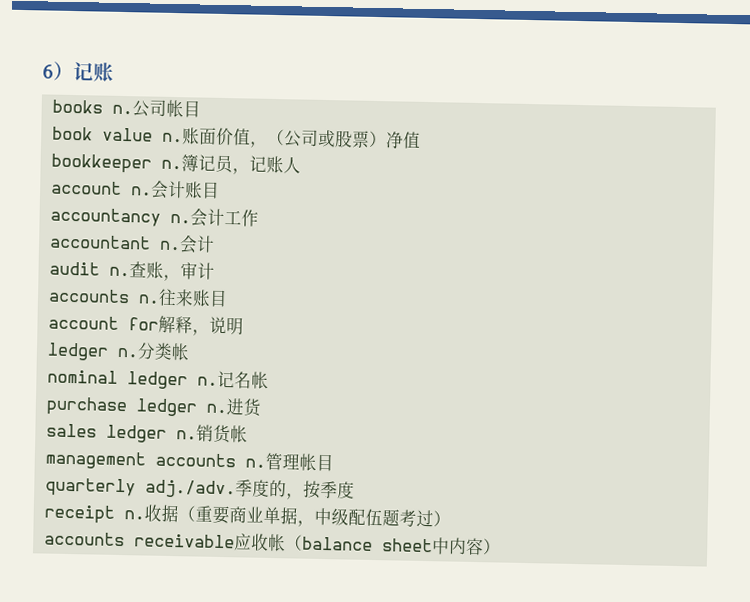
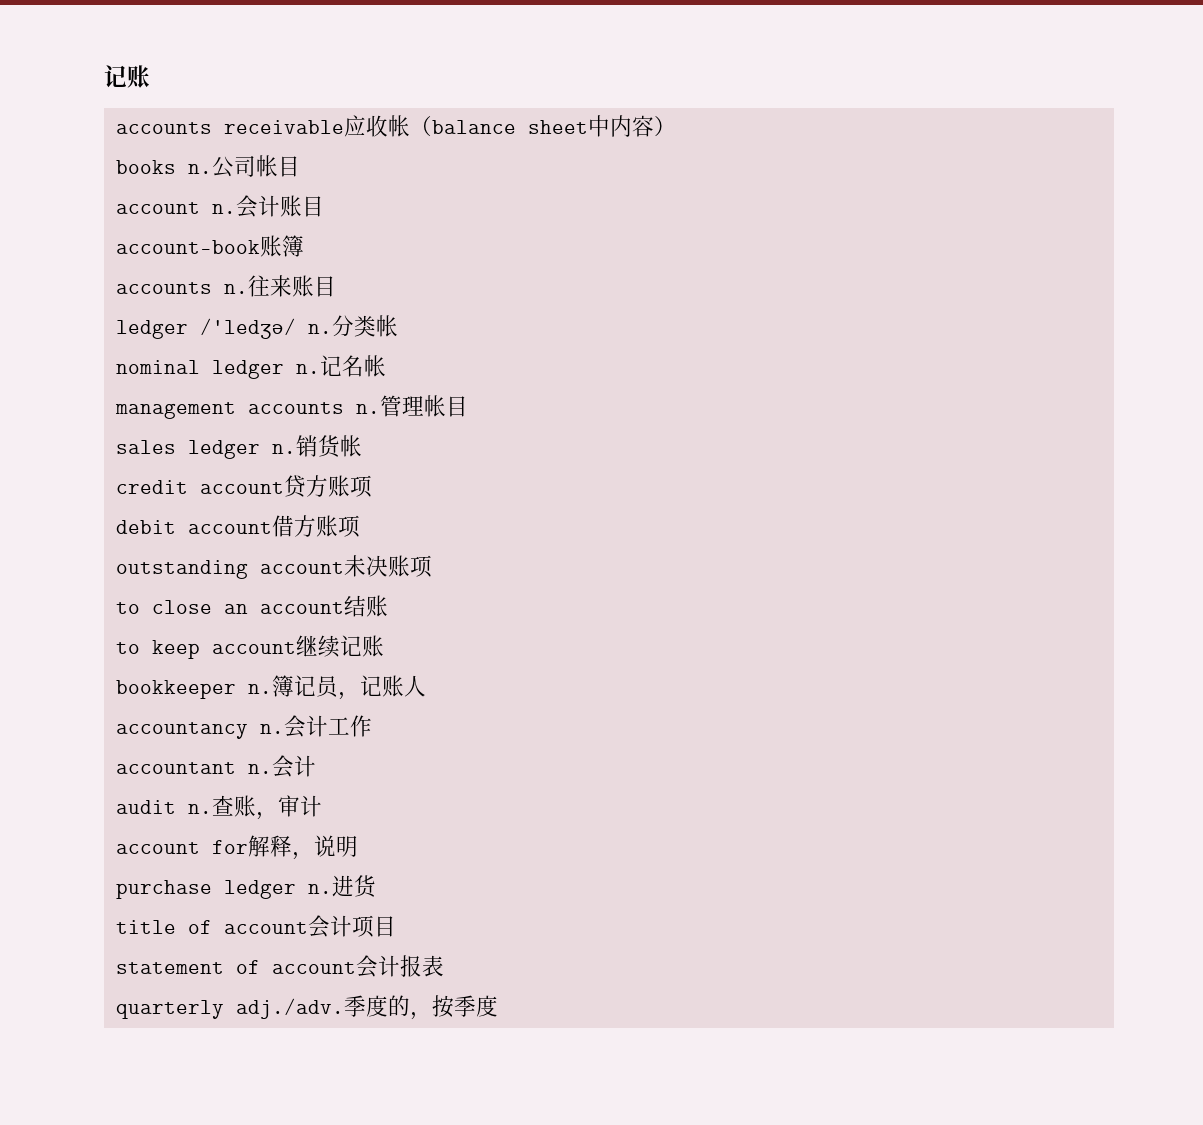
[42,61,114,82] [51,99,201,118] [51,126,421,149] 6）记账 // books n.公司帐目 // book value n.账面价值，（公司或股票）净值 -> [104,65,150,88] [116,115,676,137] [116,155,300,178] [116,195,324,218] [116,235,304,257] [116,275,336,297] [116,315,398,339] [116,355,386,379] [115,395,468,419] [116,435,362,459] [116,475,372,498] [116,515,360,538] [116,555,432,579] [116,595,388,617] [116,635,384,659] 记账 // accounts receivable应收帐（balance sheet中内容） // books n.公司帐目 // account n.会计账目 // account-book账簿 // accounts n.往来账目 // ledger /'ledʒə/ n.分类帐 // nominal ledger n.记名帐 // management accounts n.管理帐目 // sales ledger n.销货帐 // credit account贷方账项 // debit account借方账项 // outstanding account未决账项 // to close an account结账 // to keep account继续记账
[50,180,220,199] // account n.会计账目 -> (426, 686) none
[47,288,228,308] // accounts n.往来账目 -> (322, 806) none
[46,342,190,361] [46,369,269,390] [45,396,263,417] [45,423,248,444] [44,450,334,472] ledger n.分类帐 // nominal ledger n.记名帐 // purchase ledger n.进货 // sales ledger n.销货帐 // management accounts n.管理帐目 -> [116,875,377,899] [116,915,396,938] [116,955,444,978] purchase ledger n.进货 // title of account会计项目 // statement of account会计报表
[43,504,451,528] [43,531,501,556] // receipt n.收据（重要商业单据，中级配伍题考过） // accounts receivable应收帐（balance sheet中内容） -> (498, 1006) none

